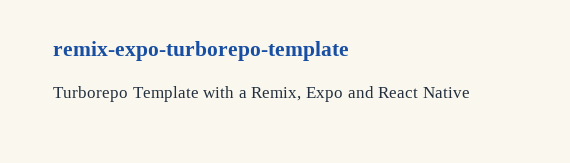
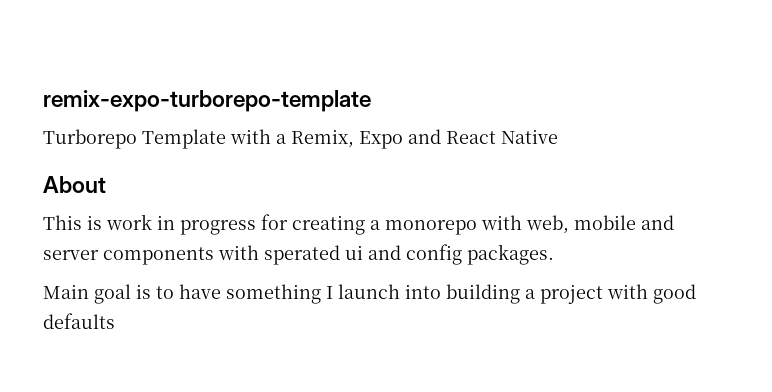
(470, 92) none -> [43,176,106,193] [43,214,674,235] [43,244,554,265] [43,284,696,304] [43,313,115,329] // About // This is work in progress for creating a monorepo with web, mobile and server components with sperated ui and config packages. // Main goal is to have something I launch into building a project with good defaults

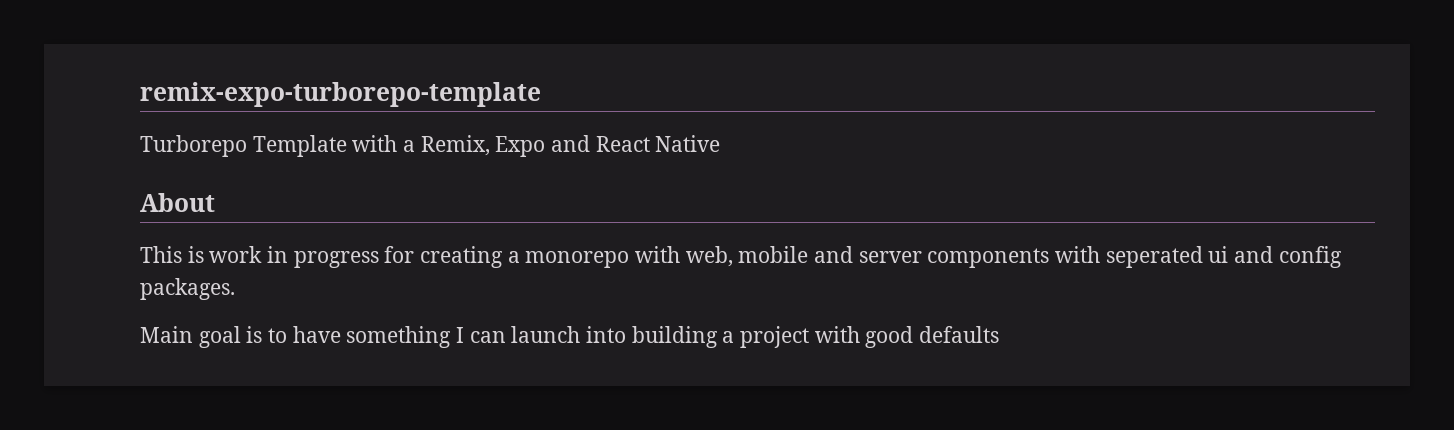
[264,245,340,265] sperated -> [1105,246,1203,268] seperated
(333, 292) none -> [469,331,506,343] can

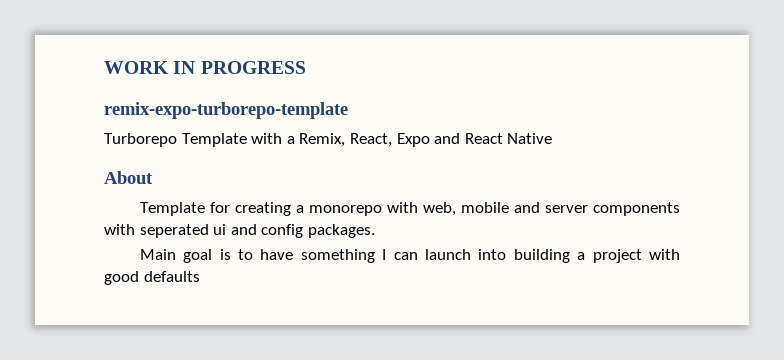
(140, 94) none -> [104,61,306,74] WORK IN PROGRESS //
(490, 145) none -> [349,133,392,147] React,
[140,246,379,268] This is work in progress -> [139,202,205,216] Template

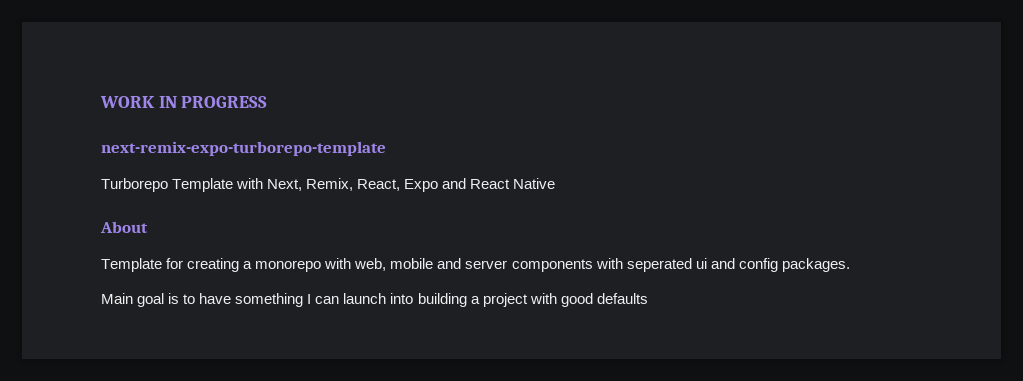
[104,102,348,119] remix-expo-turborepo-template -> [101,141,386,156] next-remix-expo-turborepo-template
[286,136,295,144] a -> [267,179,303,191] Next,

